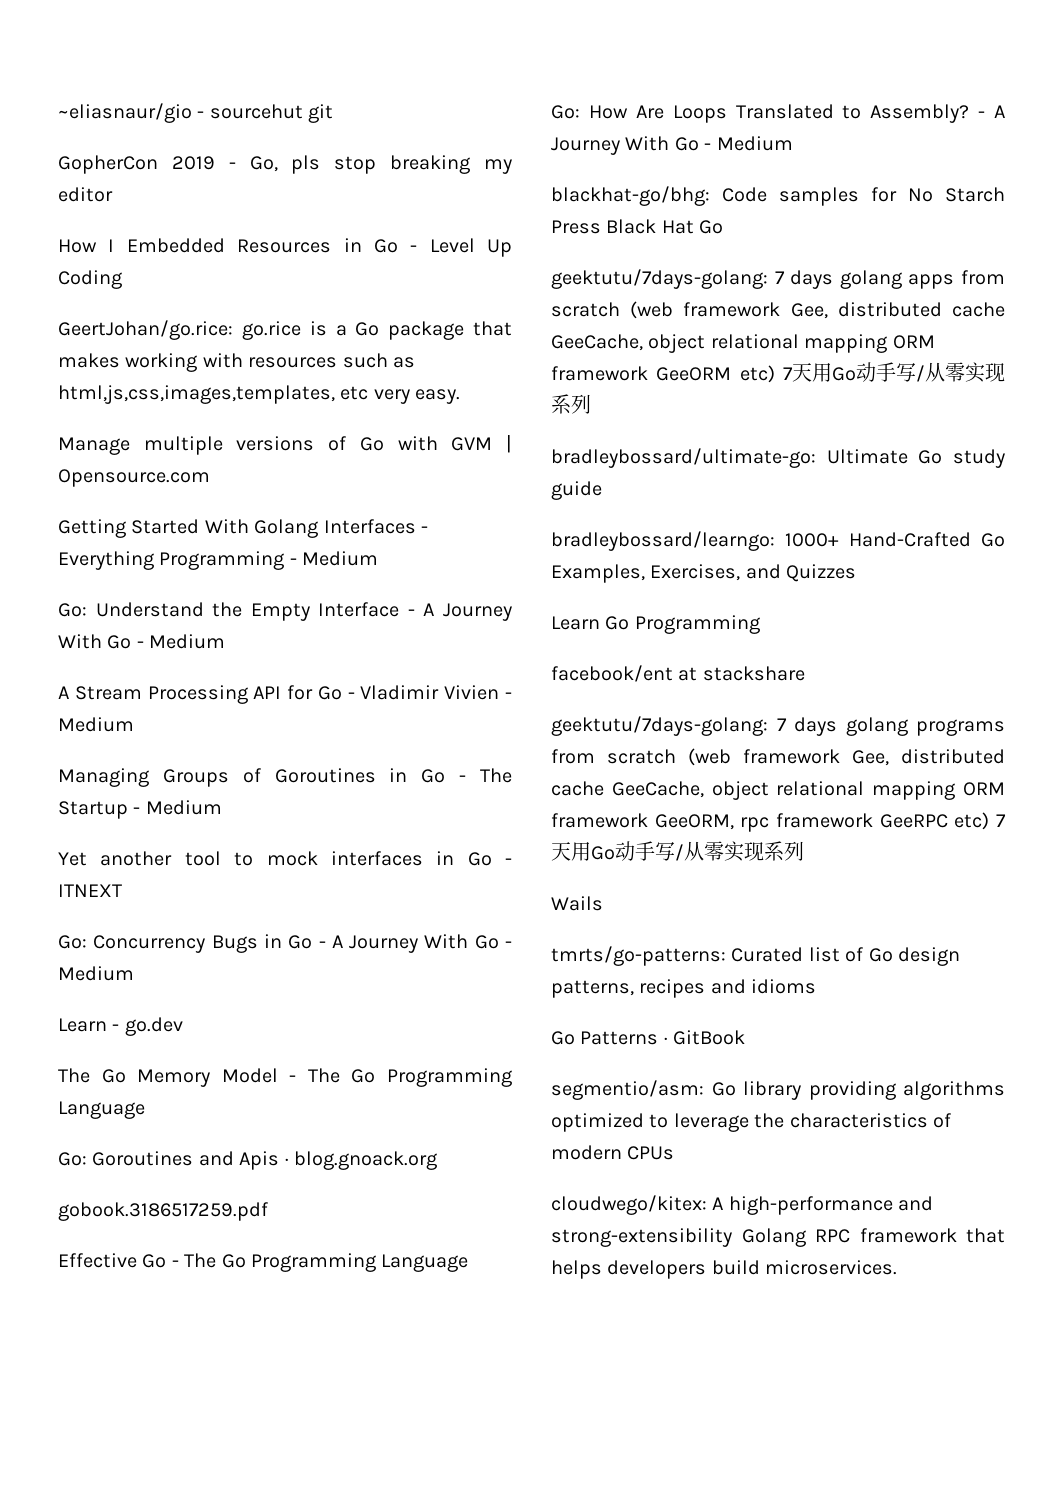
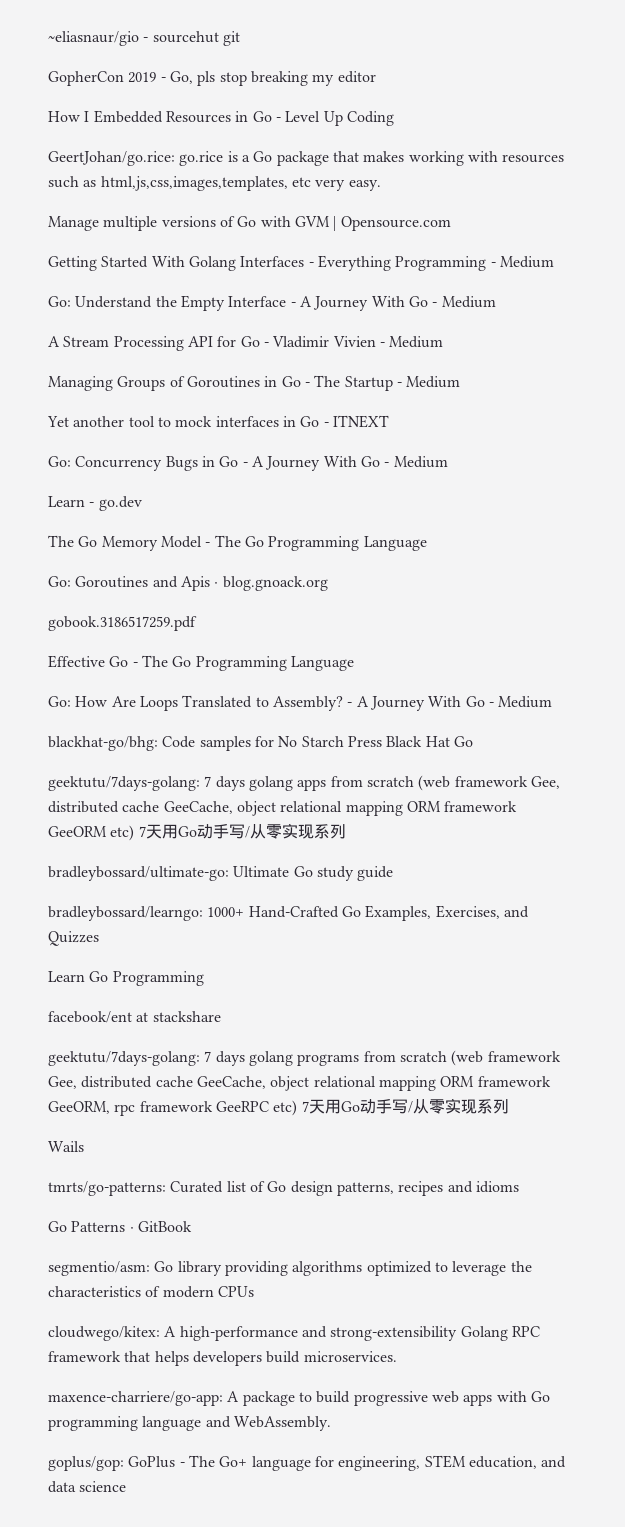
(898, 1267) none -> [48,1391,550,1406] [48,1416,331,1431] [48,1455,567,1471] [48,1481,127,1493] // maxence-charriere/go-app: A package to build progressive web apps with Go programming language and WebAssembly. // goplus/gop: GoPlus - The Go+ language for engineering, STEM education, and data science

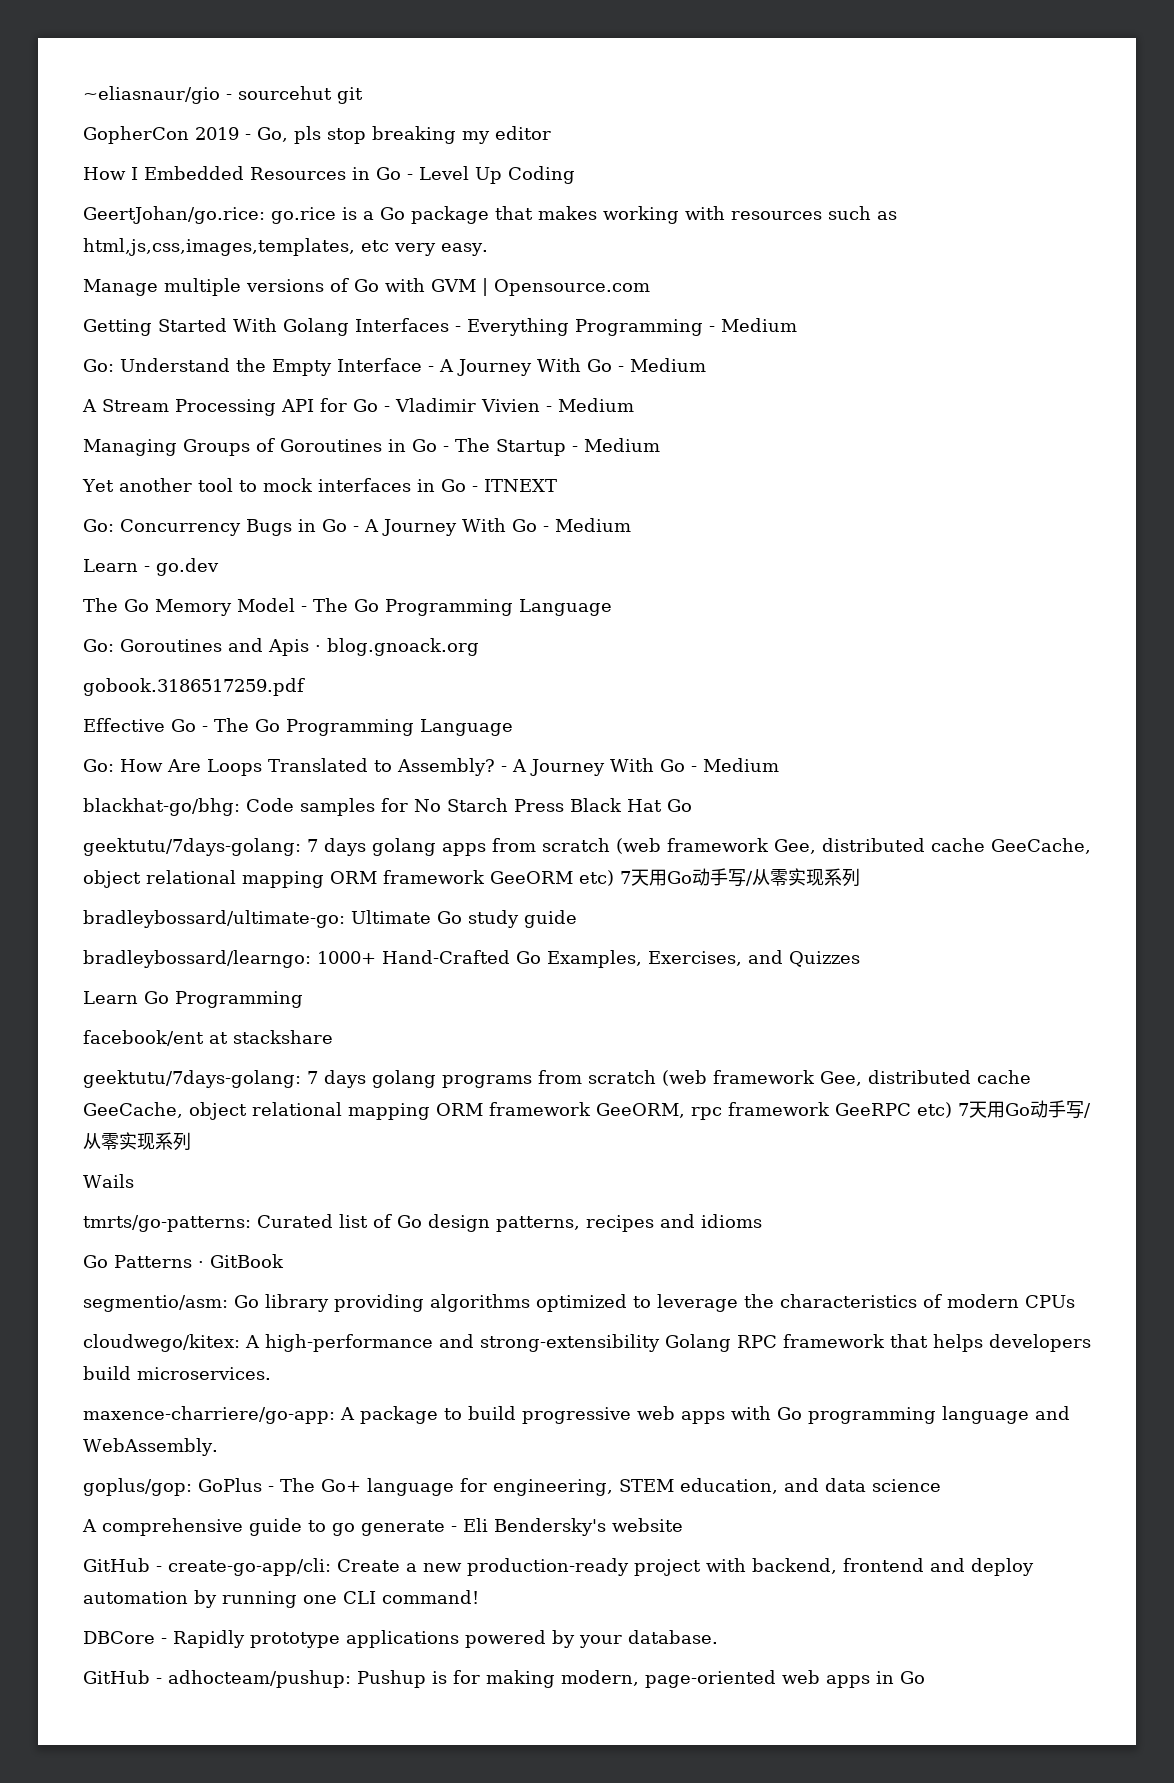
(127, 1486) none -> [82,1518,683,1536] [83,1558,1034,1576] [83,1590,479,1608] [83,1630,718,1648] [83,1670,925,1688] // A comprehensive guide to go generate - Eli Bendersky's website // GitHub - create-go-app/cli: Create a new production-ready project with backend, frontend and deploy automation by running one CLI command! // DBCore - Rapidly prototype applications powered by your database. // GitHub - adhocteam/pushup: Pushup is for making modern, page-oriented web apps in Go

